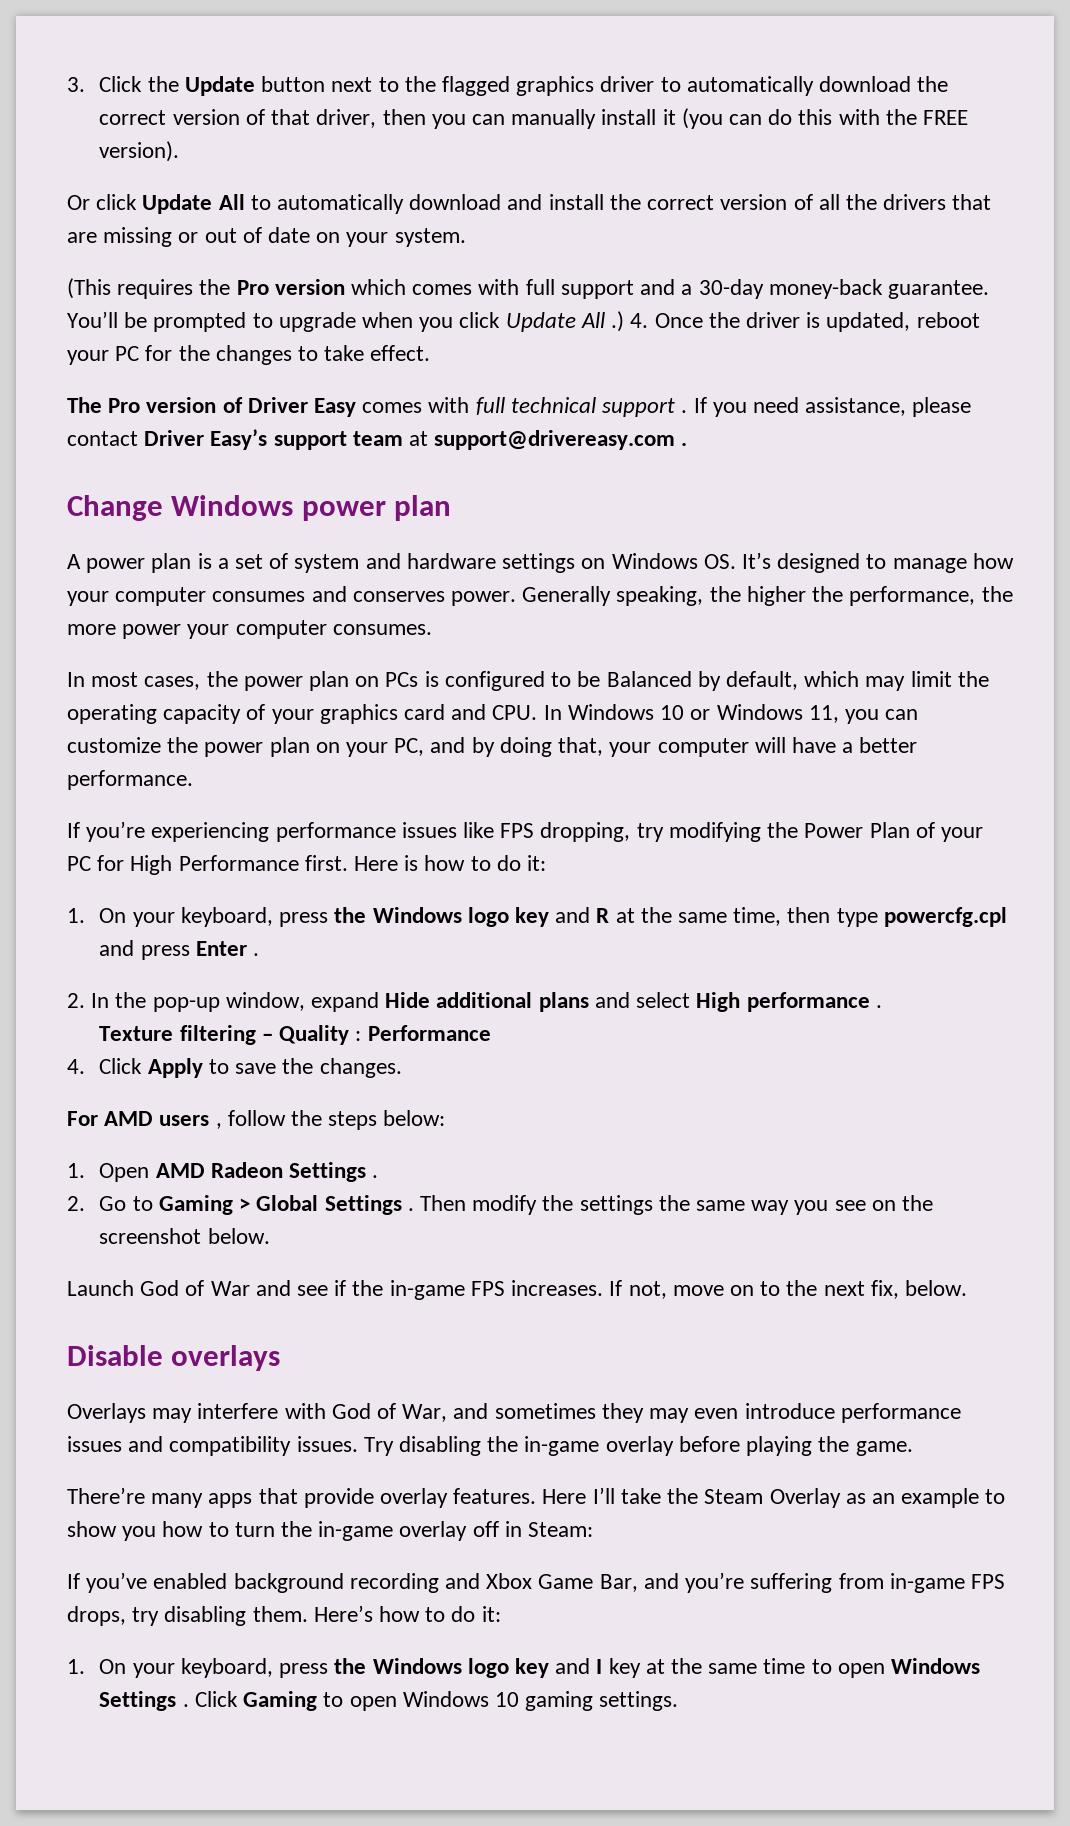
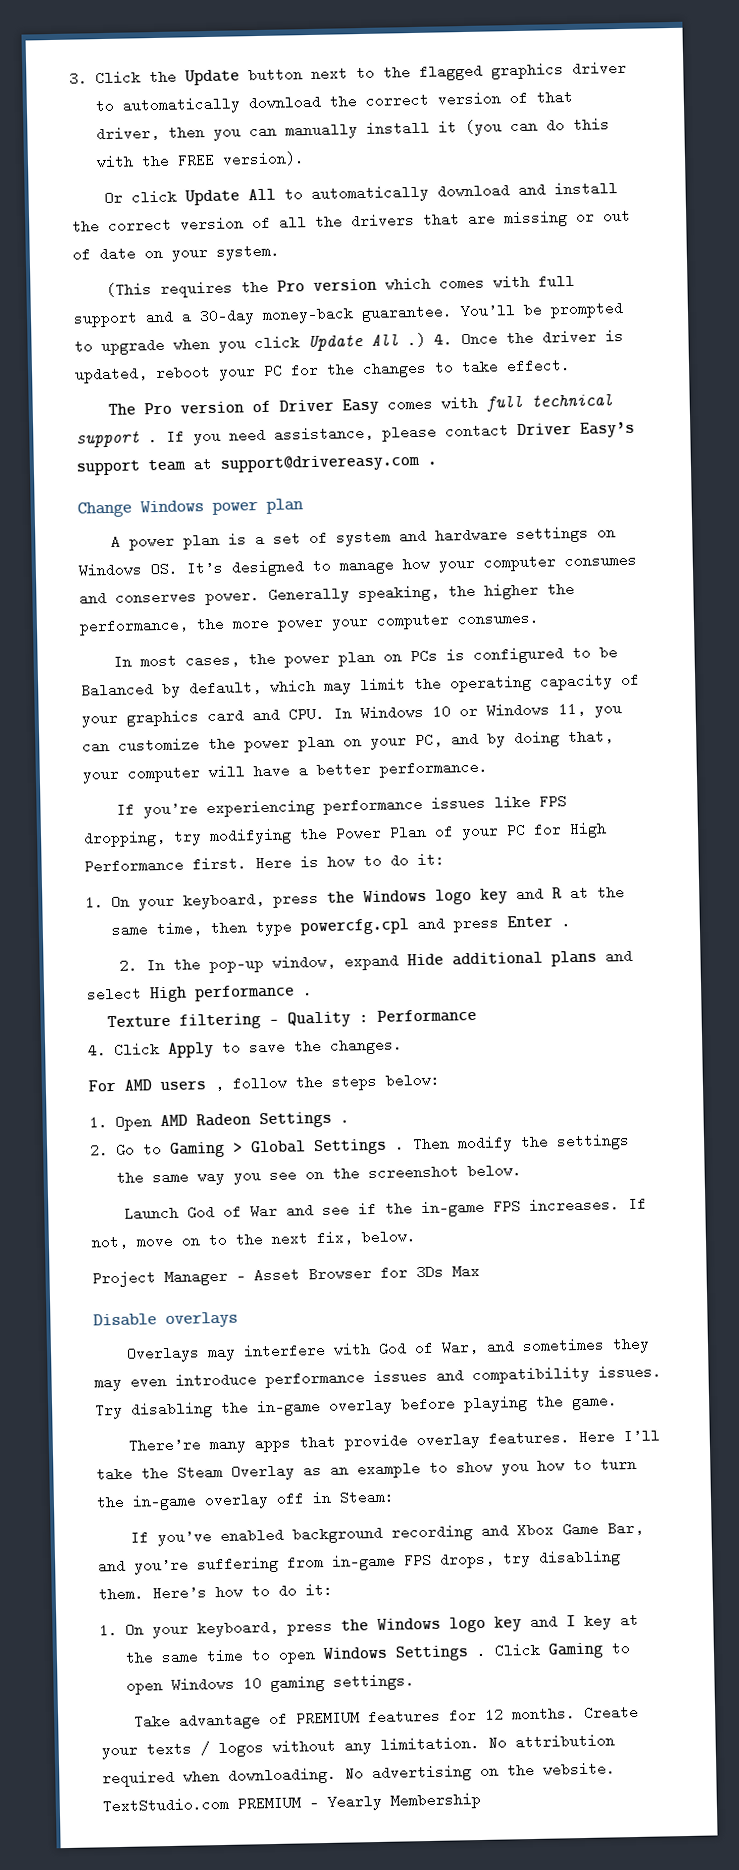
(967, 1288) none -> [92,1263,480,1288] // Project Manager - Asset Browser for 3Ds Max
(679, 1701) none -> [133,1704,639,1730] [101,1733,615,1760] [102,1761,616,1788] [102,1792,481,1814] // Take advantage of PREMIUM features for 12 months. Create your texts / logos without any limitation. No attribution required when downloading. No advertising on the website. TextStudio.com PREMIUM - Yearly Membership

